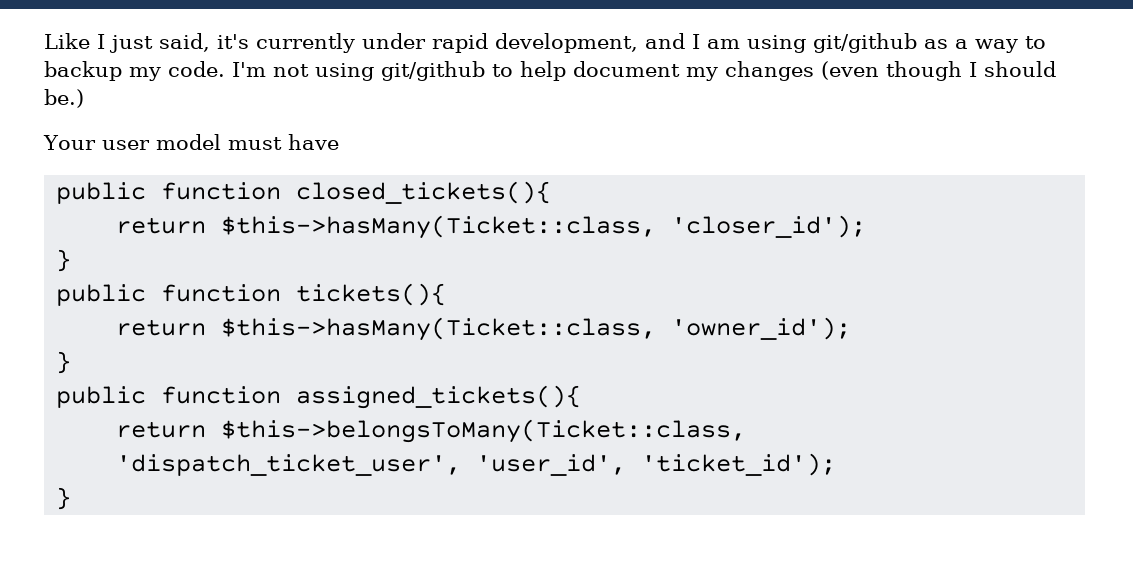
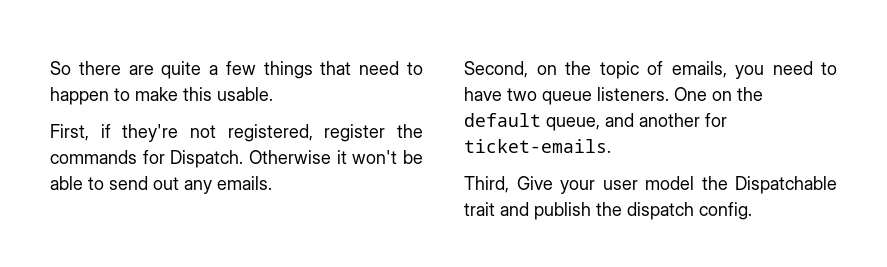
[44,33,1046,53] [44,61,1056,81] [44,89,84,108] [43,134,339,150] [56,181,552,204] [116,215,867,239] [56,249,72,272] [56,283,447,306] [116,317,852,341] [56,351,72,374] [56,385,582,409] [116,419,747,443] [116,453,837,476] [56,487,72,510] Like I just said, it's currently under rapid development, and I am using git/github as a way to backup my code. I'm not using git/github to help document my changes (even though I should be.) // Your user model must have // public function closed_tickets(){ // return $this->hasMany(Ticket::class, 'closer_id'); // } // public function tickets(){ // return $this->hasMany(Ticket::class, 'owner_id'); // } // public function assigned_tickets(){ // return $this->belongsToMany(Ticket::class, 'dispatch_ticket_user', 'user_id', 'ticket_id'); // } -> [50,61,423,79] [50,87,273,105] [50,124,423,142] [50,150,424,168] [50,176,272,194] [464,61,837,79] [464,87,763,105] [464,113,727,131] [464,139,611,153] [464,176,837,194] [464,202,752,220] So there are quite a few things that need to happen to make this usable. // First, if they're not registered, register the commands for Dispatch. Otherwise it won't be able to send out any emails. // Second, on the topic of emails, you need to have two queue listeners. One on the default queue, and another for ticket-emails. // Third, Give your user model the Dispatchable trait and publish the dispatch config.

